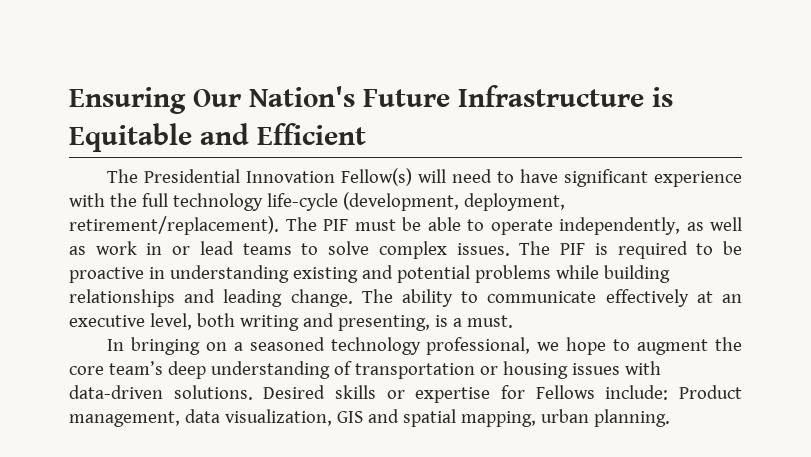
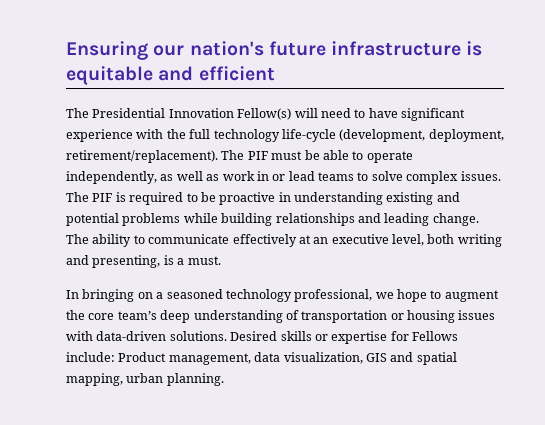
[193,85,673,107] [69,123,366,152] Our Nation's Future Infrastructure is Equitable and Efficient -> [153,41,483,56] [66,66,275,85] our nation's future infrastructure is equitable and efficient

